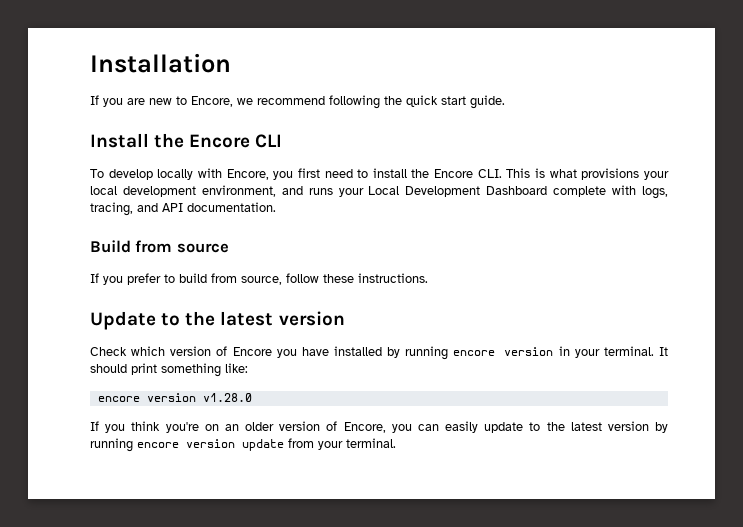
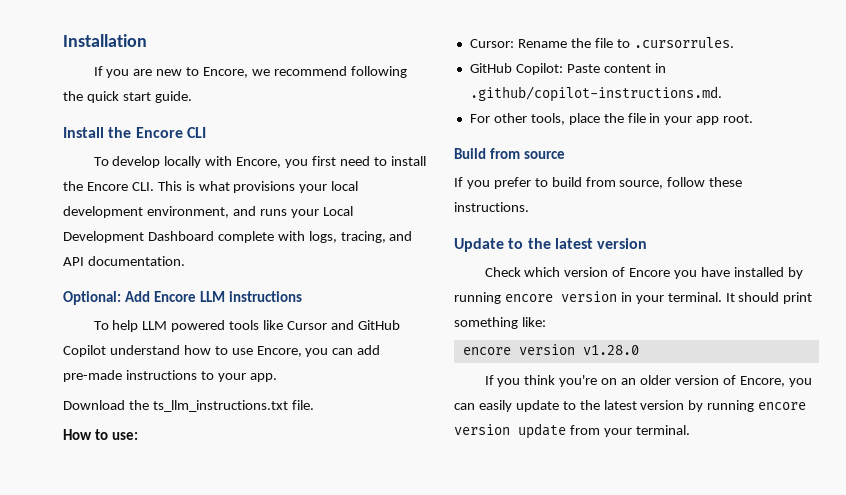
(276, 207) none -> [63,291,303,305] [93,320,400,332] [63,345,381,357] [63,370,277,382] [63,400,314,412] [63,429,138,440] [469,37,734,48] [469,63,666,75] [469,86,722,102] [469,113,754,125] // Optional: Add Encore LLM instructions // To help LLM powered tools like Cursor and GitHub Copilot understand how to use Encore, you can add pre-made instructions to your app. // Download the ts_llm_instructions.txt file. // How to use: // Cursor: Rename the file to .cursorrules. // GitHub Copilot: Paste content in .github/copilot-instructions.md. // For other tools, place the file in your app root.

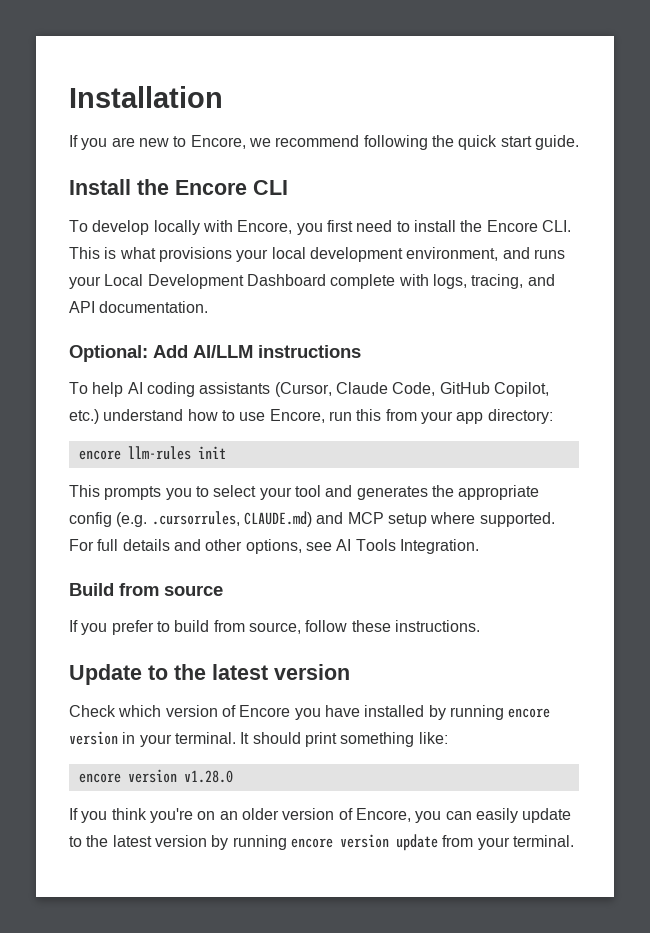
[154,291,226,302] Encore LLM -> [193,345,253,358] AI/LLM
[142,320,400,332] [63,345,106,357] LLM powered tools like Cursor and GitHub Copilot -> [127,382,549,397] [69,409,99,424] AI coding assistants (Cursor, Claude Code, GitHub Copilot, etc.)
[305,345,381,357] [63,370,277,382] [63,400,314,412] [63,429,138,440] [469,37,734,48] [469,63,666,75] [469,86,722,102] [469,113,754,125] you can add pre-made instructions to your app. // Download the ts_llm_instructions.txt file. // How to use: // Cursor: Rename the file to .cursorrules. // GitHub Copilot: Paste content in .github/copilot-instructions.md. // For other tools, place the file in your app root. -> [328,409,553,424] [78,446,226,460] [69,485,540,500] [69,511,555,527] [69,539,479,554] run this from your app directory: // encore llm-rules init // This prompts you to select your tool and generates the appropriate config (e.g. .cursorrules, CLAUDE.md) and MCP setup where supported. For full details and other options, see AI Tools Integration.

